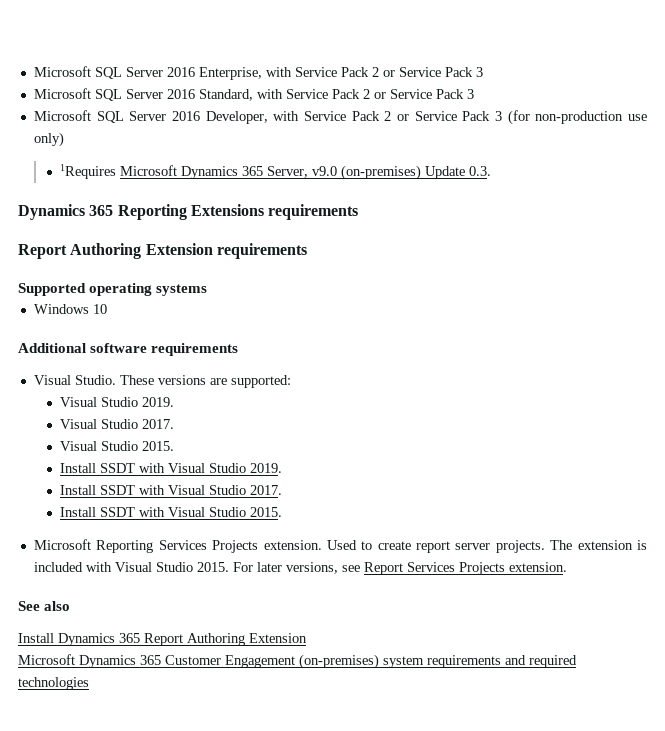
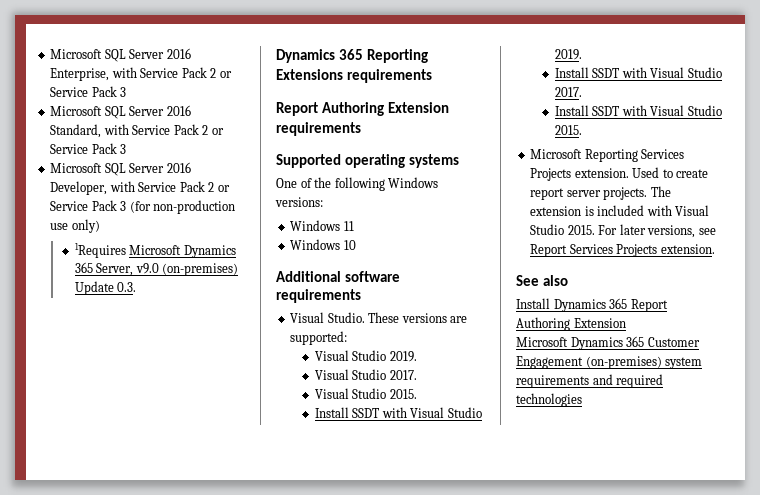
(208, 290) none -> [276,177,439,191] [275,197,323,207] [290,220,354,231] // One of the following Windows versions: // Windows 11

